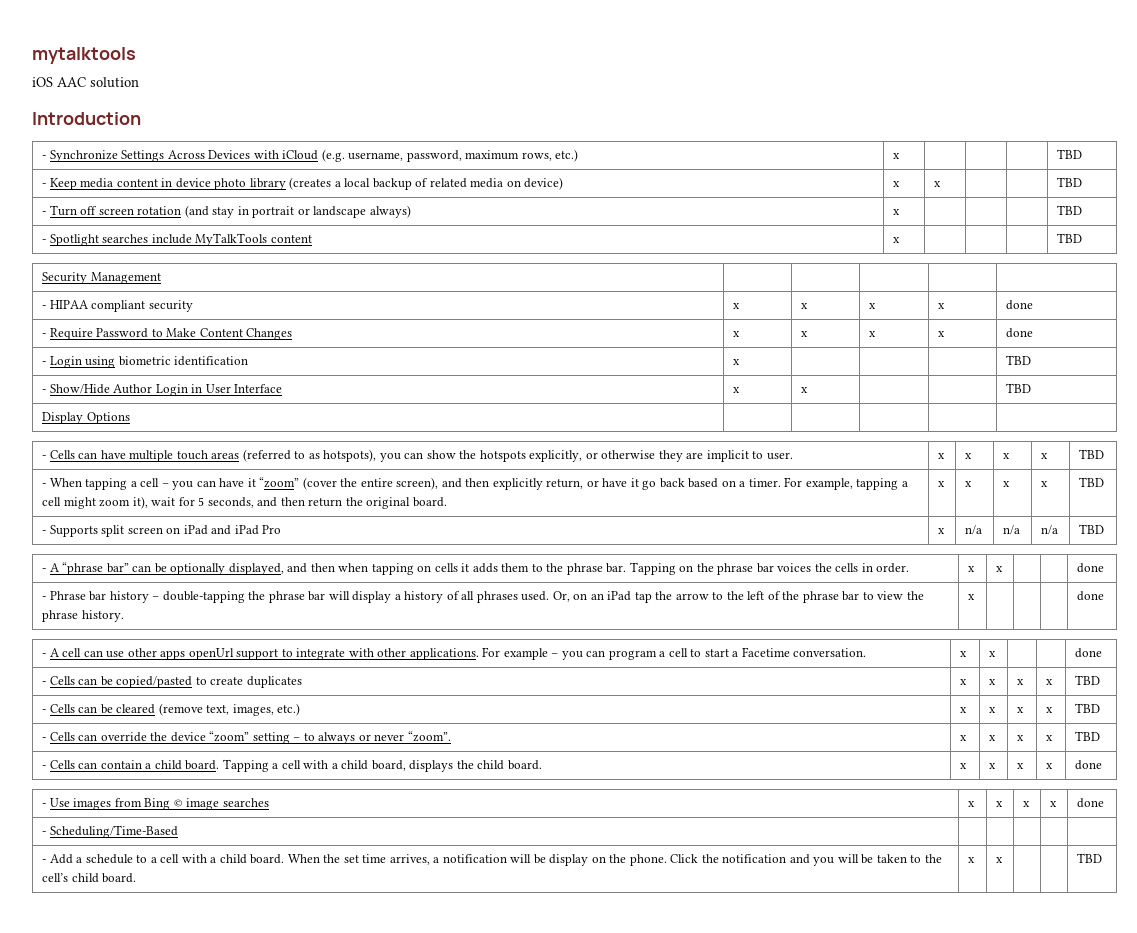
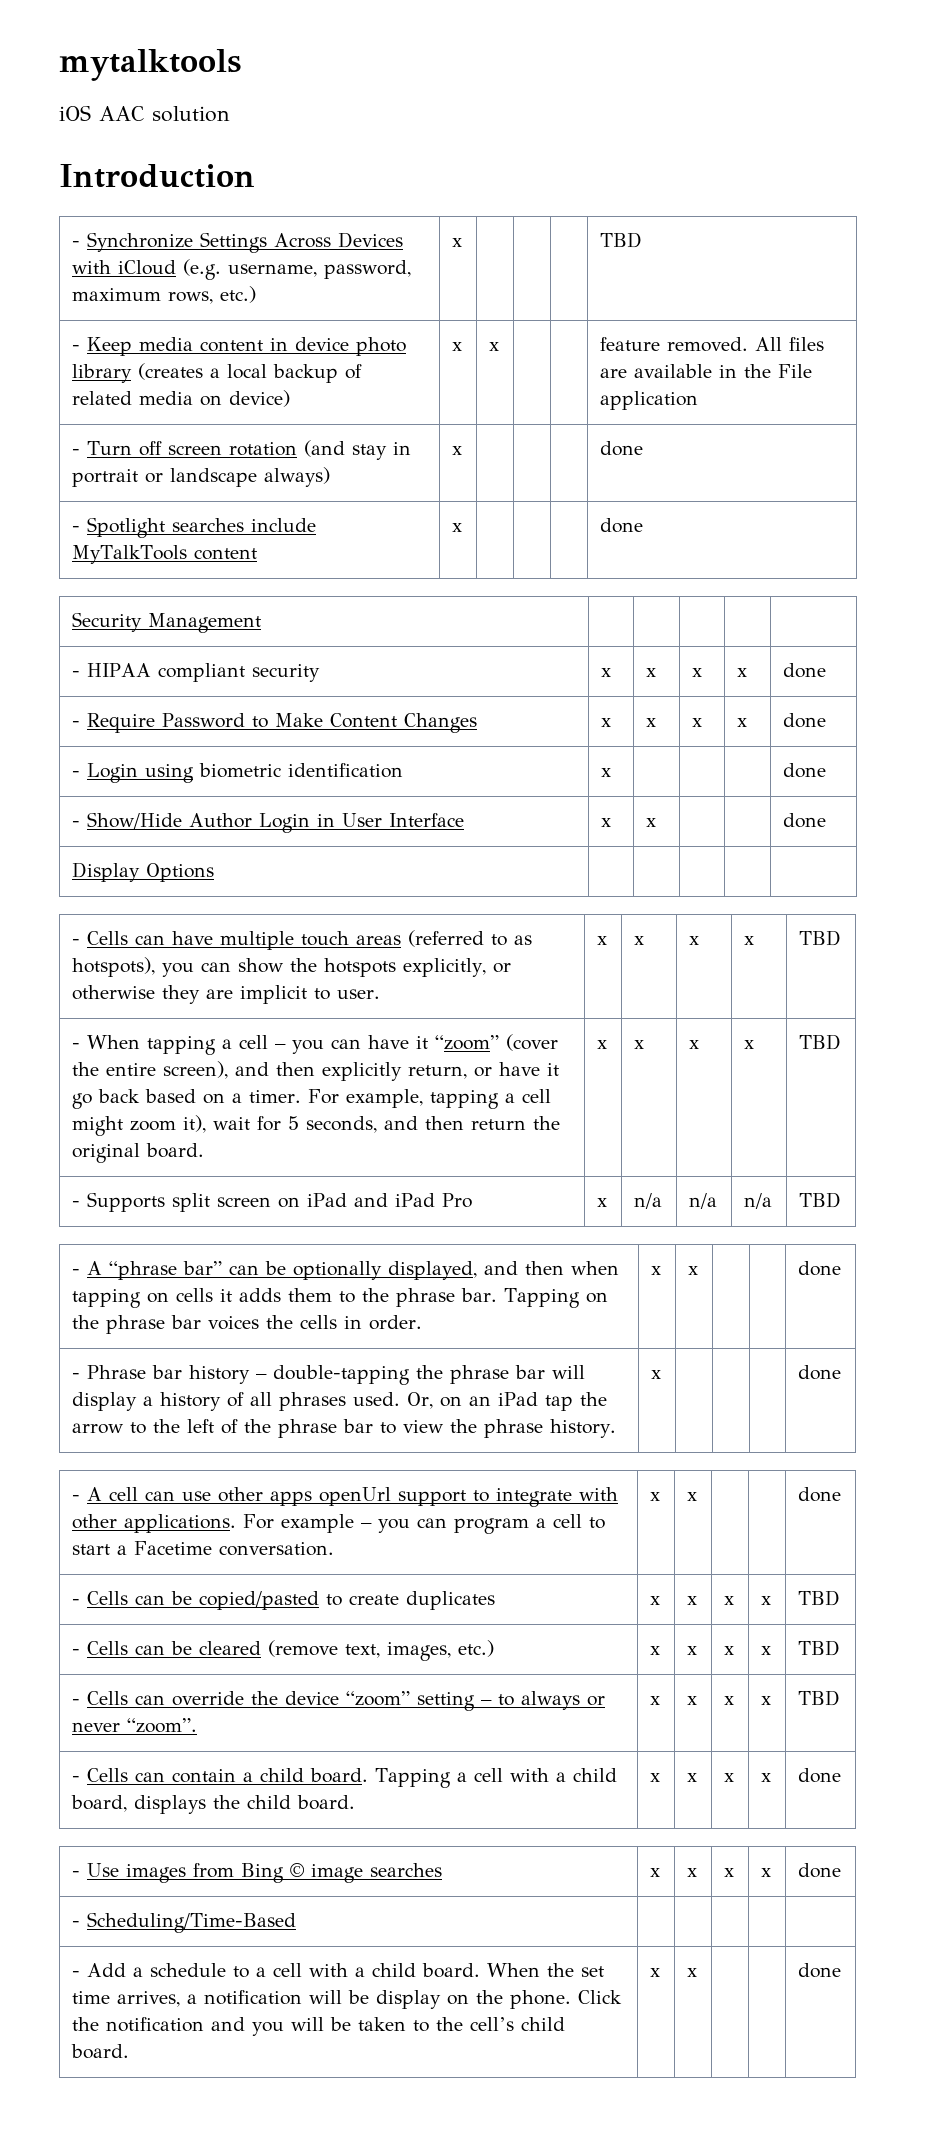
[1057,177,1083,187] TBD -> [600,337,825,352] [600,364,813,378] [600,391,699,410] feature removed. All files are available in the File application
[1057,205,1083,215] TBD -> [600,441,644,456] done
[1057,233,1083,243] TBD -> [600,518,644,533] done
[1006,355,1032,365] TBD -> [783,763,827,778] done
[1006,383,1032,393] TBD -> [783,813,827,828] done
[1077,853,1103,863] TBD -> [798,1963,842,1978] done

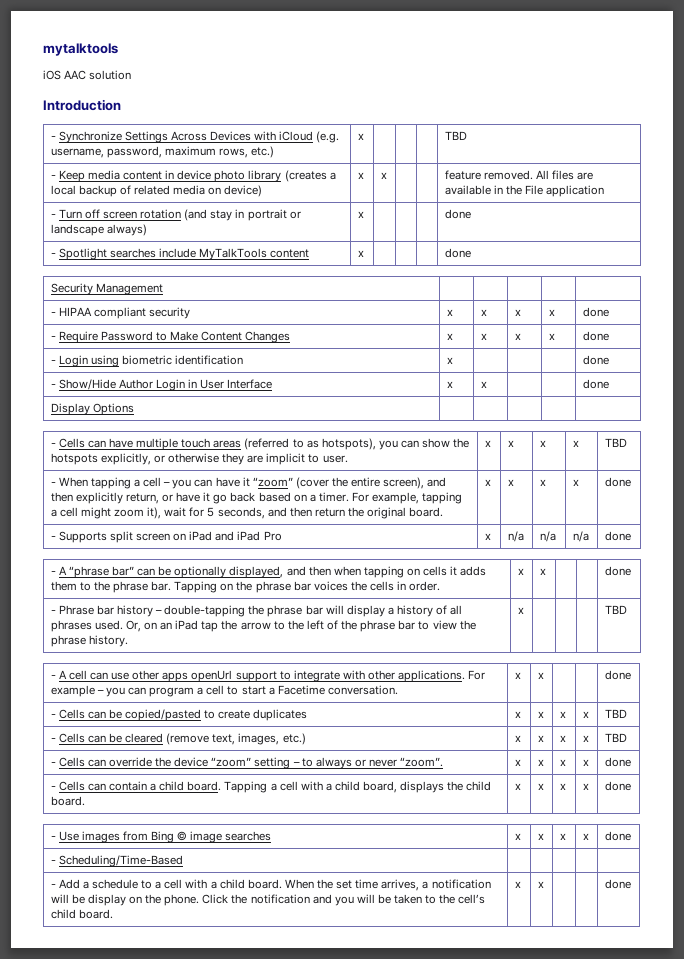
[799,1034,842,1050] TBD -> [604,477,631,487] done
[799,1192,842,1208] TBD -> [604,531,631,541] done
[798,1365,842,1380] done -> [604,605,627,614] TBD
[798,1690,841,1706] TBD -> [604,757,631,767] done

